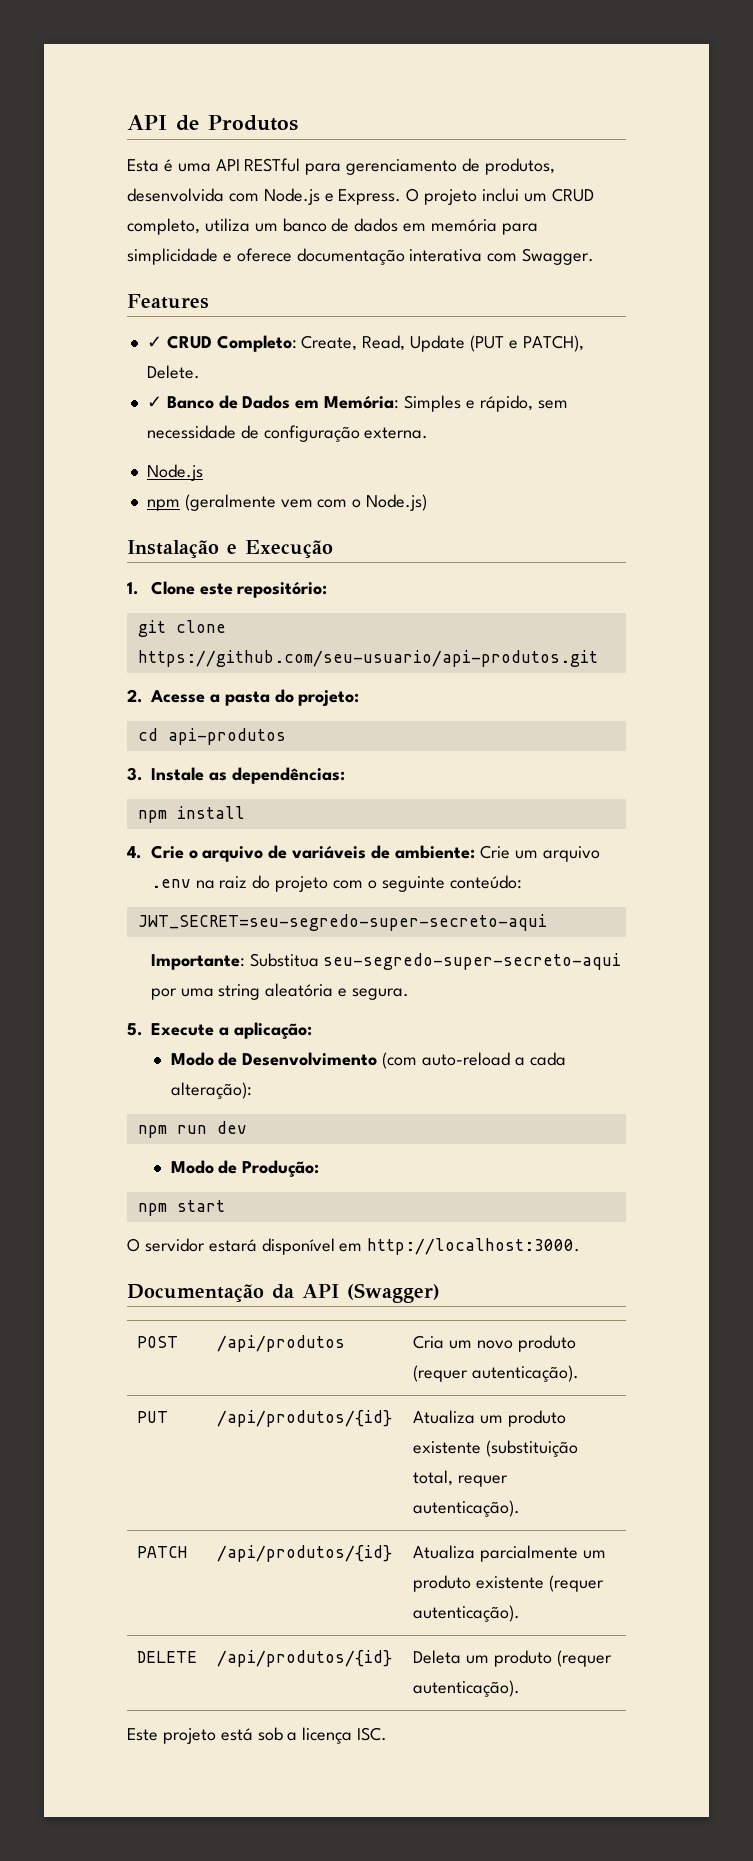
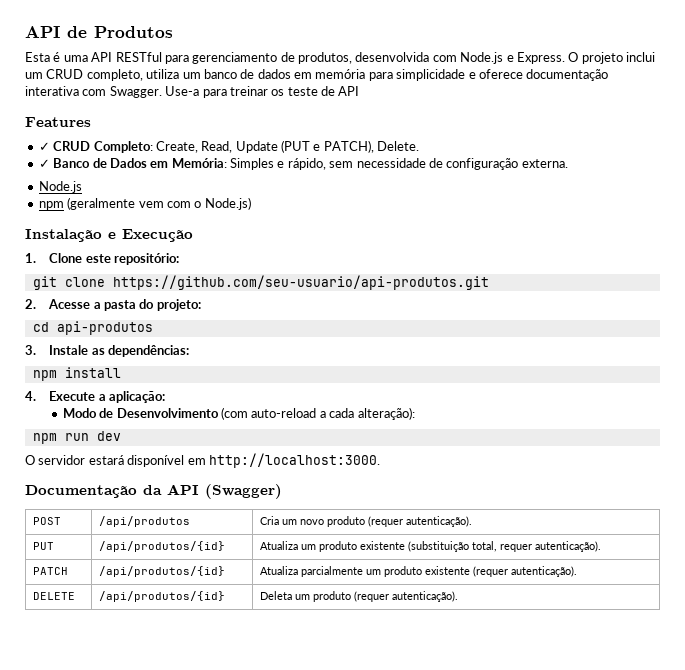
(595, 256) none -> [165,86,360,98] Use-a para treinar os teste de API
[150,845,600,862] [150,875,522,892] [137,914,547,931] [150,953,622,970] [150,983,410,1000] [127,1023,142,1036] Crie o arquivo de variáveis de ambiente: Crie um arquivo .env na raiz do projeto com o seguinte conteúdo: // JWT_SECRET=seu-segredo-super-secreto-aqui // Importante: Substitua seu-segredo-super-secreto-aqui por uma string aleatória e segura. // 5. -> (36, 396) none
[170,1160,320,1177] [137,1200,225,1216] // Modo de Produção: // npm start -> (121, 436) none
[127,1727,388,1744] // Este projeto está sob a licença ISC. -> (459, 596) none

